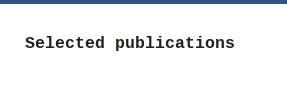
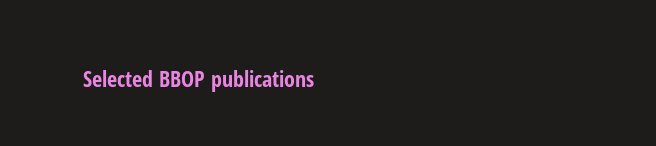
(105, 42) none -> [158,71,205,87] BBOP

